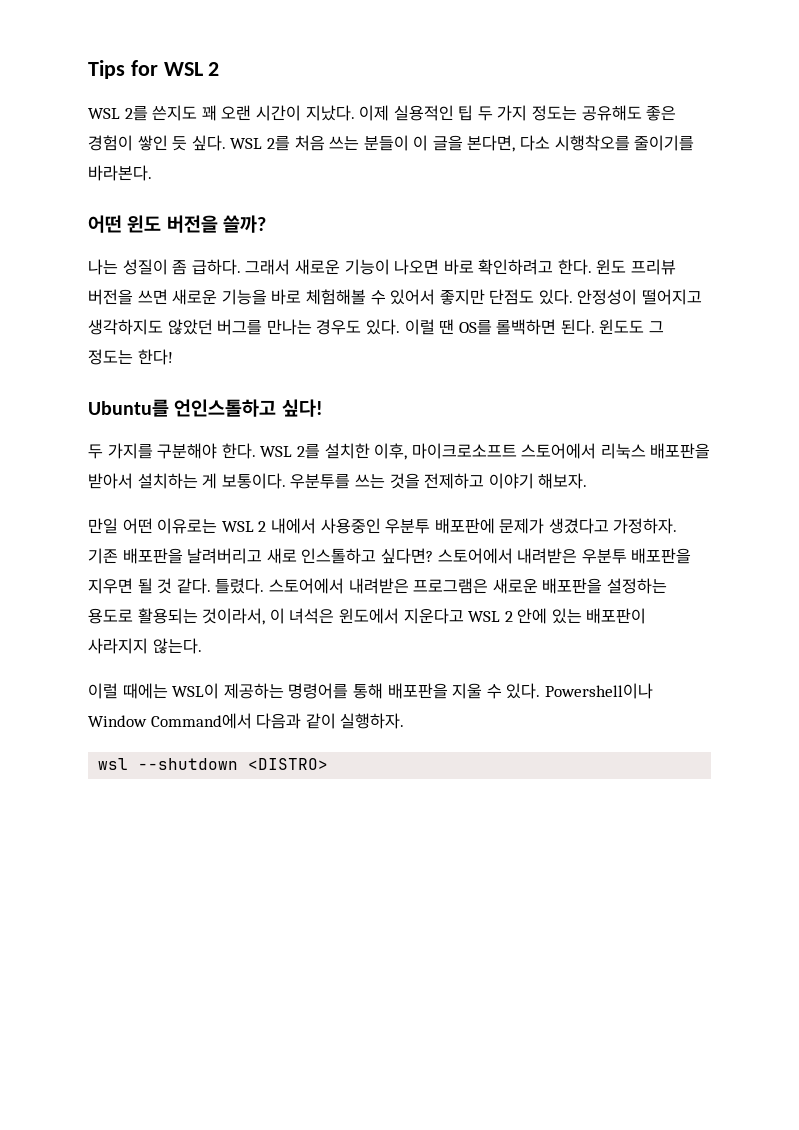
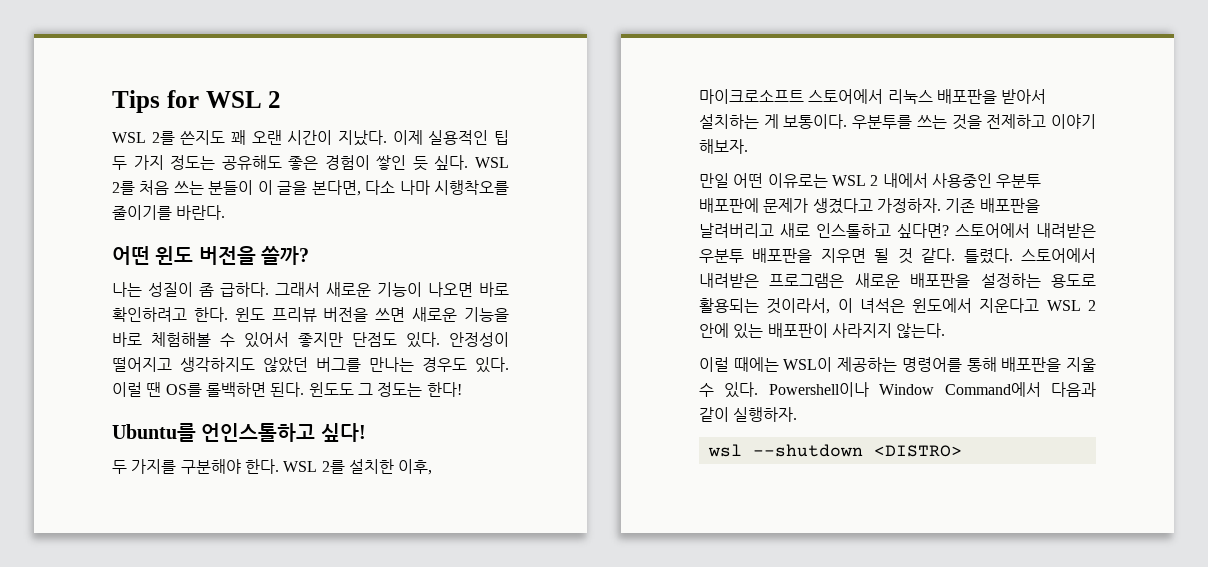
(551, 143) none -> [399,180,430,195] 나마
[88,165,152,181] 바라본다. -> [176,205,226,220] 바란다.

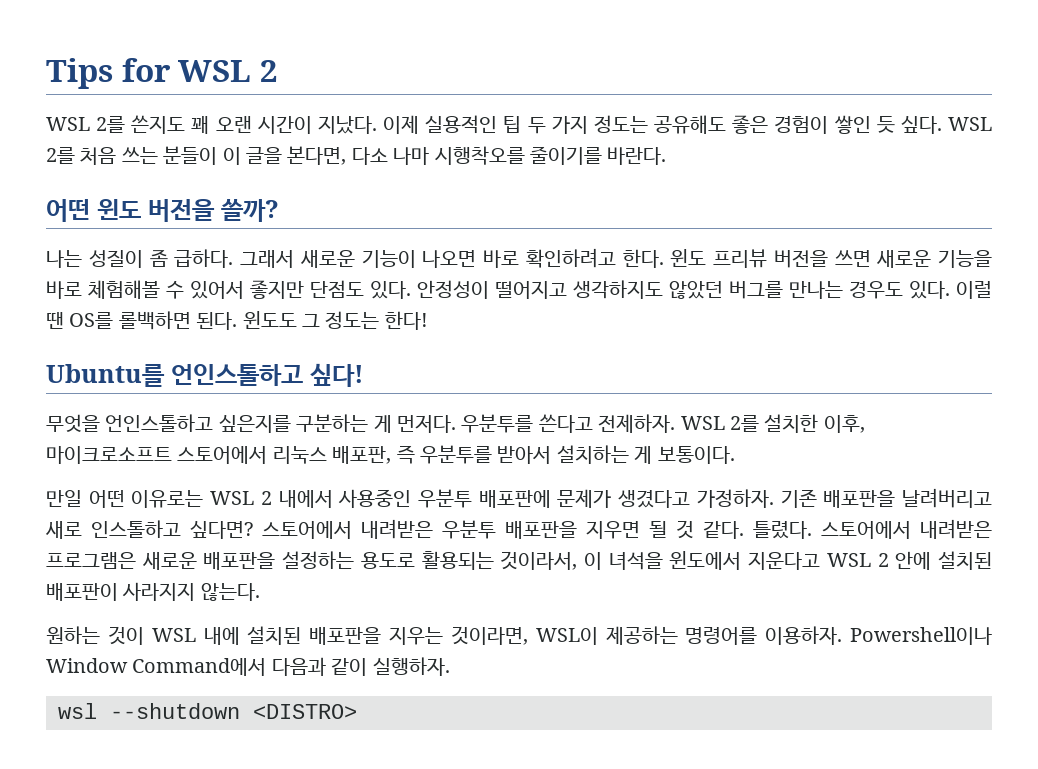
[112,459,279,474] 두 가지를 구분해야 한다. -> [46,414,676,433] 무엇을 언인스톨하고 싶은지를 구분하는 게 먼저다. 우분투를 쓴다고 전제하자.
[936,89,997,104] 배포판을 -> [332,445,492,464] 배포판, 즉 우분투를
[852,114,1096,130] [699,139,748,154] 우분투를 쓰는 것을 전제하고 이야기 해보자. -> (735, 455) none
[859,298,905,313] 녀석은 -> [608,552,663,570] 녀석을
[733,323,764,339] 있는 -> [937,551,992,570] 설치된
[699,357,1096,372] [699,382,759,398] 이럴 때에는 WSL이 제공하는 명령어를 통해 배포판을 지울 수 있다. -> [46,626,843,645] 원하는 것이 WSL 내에 설치된 배포판을 지우는 것이라면, WSL이 제공하는 명령어를 이용하자.

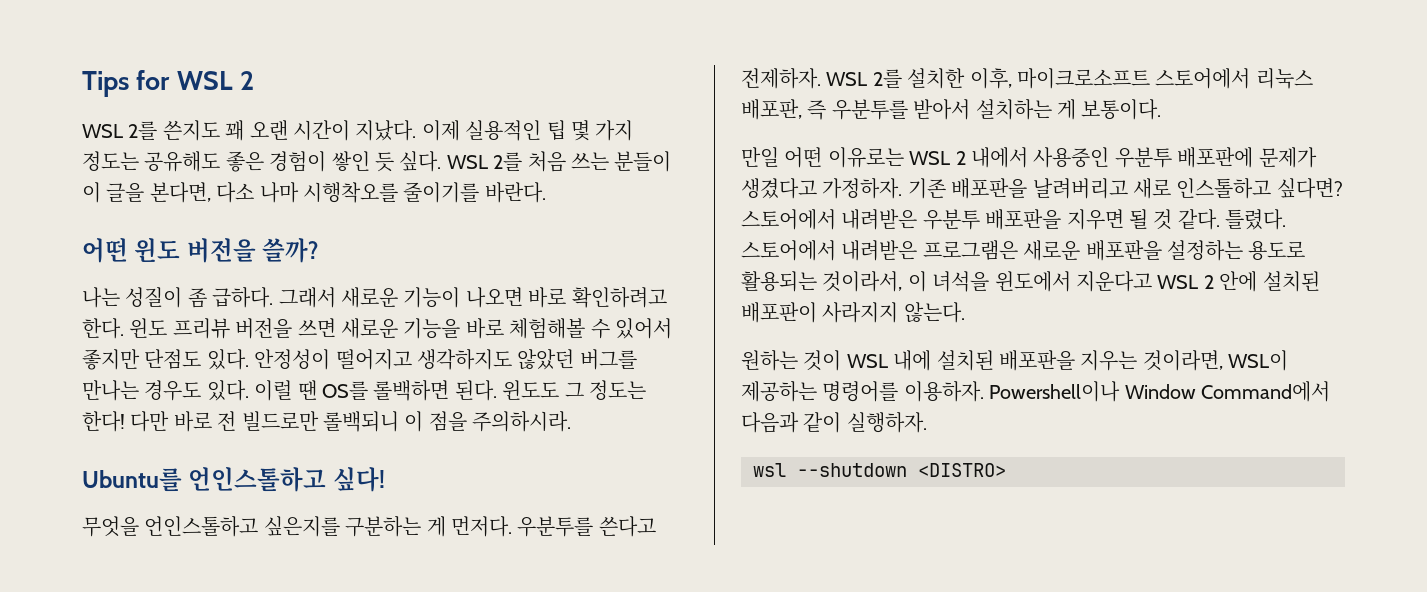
[527,117,546,134] 두 -> [570,120,590,141] 몇
(428, 320) none -> [130,411,572,432] 다만 바로 전 빌드로만 롤백되니 이 점을 주의하시라.

